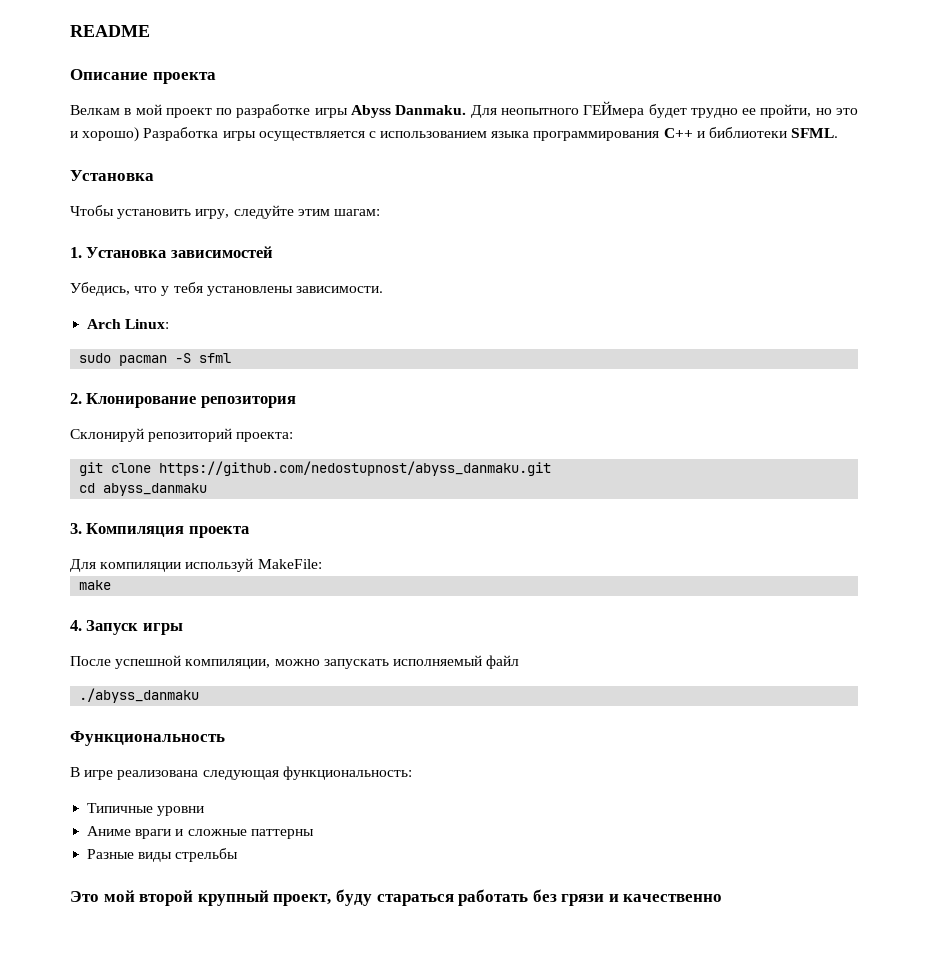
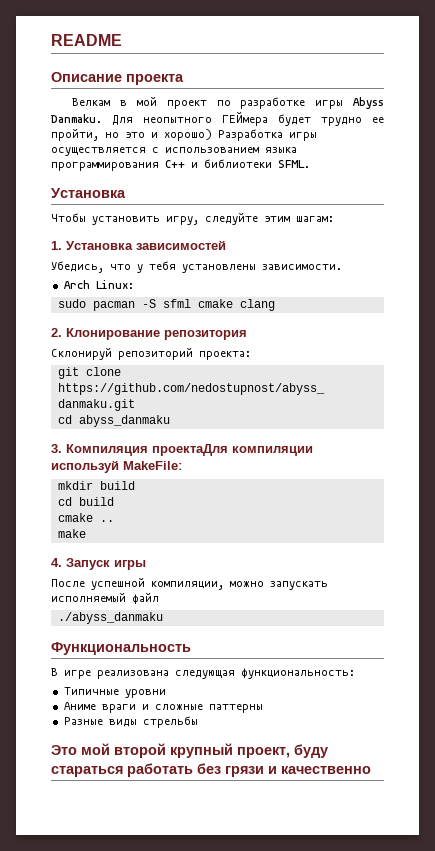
(232, 358) none -> [197,299,275,311] cmake clang
[188,526,249,538] [70,559,96,572] проекта // Для -> [152,444,228,456] проектаДля
(322, 564) none -> [57,481,135,490] [57,497,114,506] [57,513,114,522] // mkdir build // cd build // cmake ..

